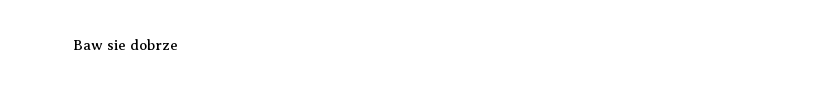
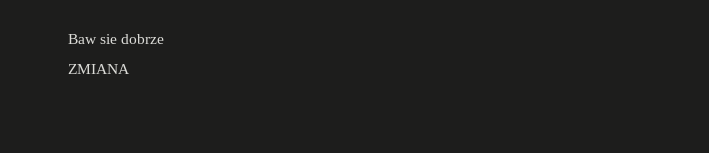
(178, 44) none -> [68,64,130,74] // ZMIANA

